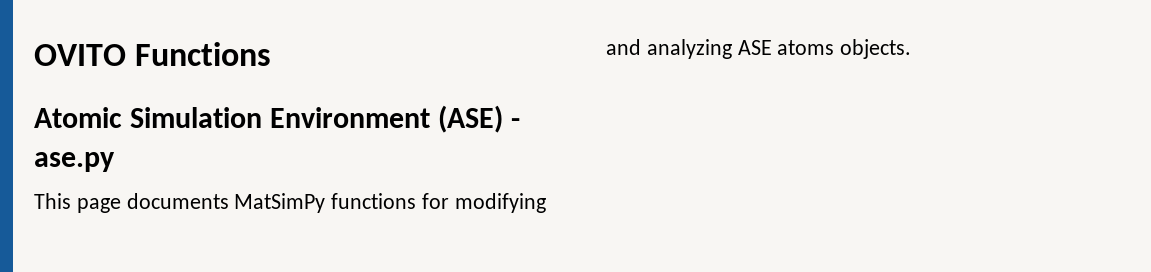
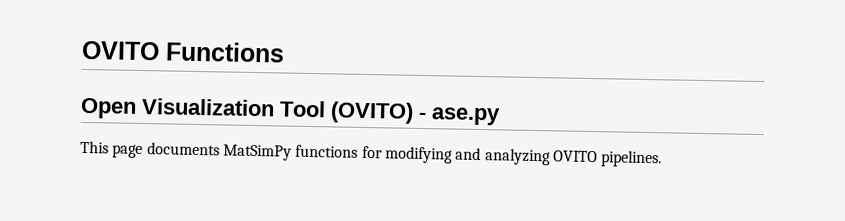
[34,105,504,133] Atomic Simulation Environment (ASE) -> [80,97,414,124] Open Visualization Tool (OVITO)
[737,39,912,59] ASE atoms objects. -> [552,150,663,168] OVITO pipelines.

